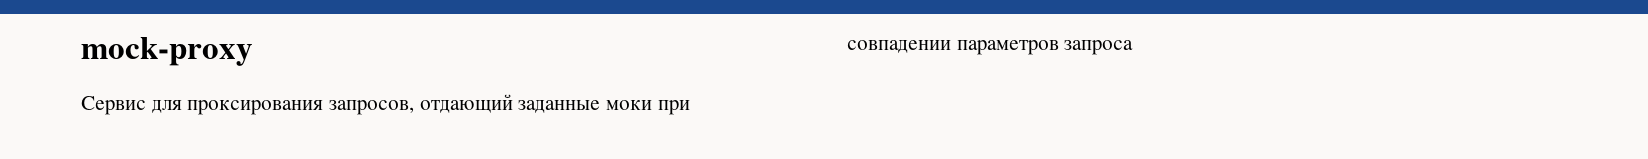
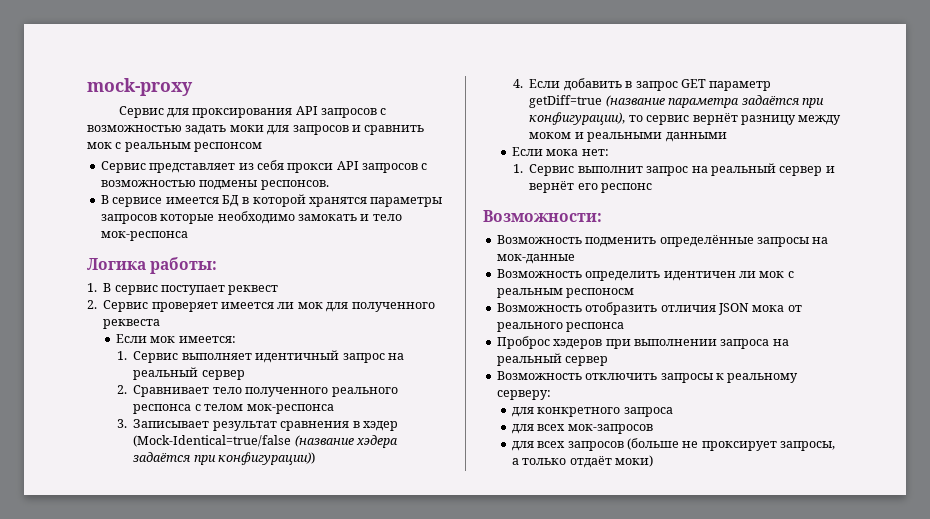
[329,94,690,115] [847,40,1134,55] запросов, отдающий заданные моки при совпадении параметров запроса -> [295,106,387,118] [87,125,425,135] [87,142,263,152] [100,160,428,173] [100,180,329,190] [100,194,443,207] [100,211,402,224] [100,231,188,241] [87,257,218,274] [87,283,279,295] [87,300,435,312] [103,319,161,329] [115,334,236,343] [117,350,404,363] [133,367,245,380] [117,385,398,397] [133,404,334,414] [117,419,398,431] [133,435,399,448] [133,452,316,465] [513,78,772,91] [529,95,824,108] [529,112,842,125] [529,132,727,142] [511,147,609,156] [513,163,835,176] [529,181,653,193] [483,210,602,222] [496,235,829,247] [496,254,575,264] [496,269,794,281] [496,288,635,298] [496,302,802,315] [496,322,625,332] [496,336,789,349] [496,353,609,366] [496,371,799,383] [496,390,551,400] [511,407,673,417] [511,424,653,434] [511,438,836,451] [511,455,653,468] API запросов с возможностью задать моки для запросов и сравнить мок с реальным респонсом // Сервис представляет из себя прокси API запросов с возможностью подмены респонсов. // В сервисе имеется БД в которой хранятся параметры запросов которые необходимо замокать и тело мок-респонса // Логика работы: // 1. В сервис поступает реквест // 2. Сервис проверяет имеется ли мок для полученного реквеста // Если мок имеется: // 1. Сервис выполняет идентичный запрос на реальный сервер // 2. Сравнивает тело полученного реального респонса с телом мок-респонса // 3. Записывает результат сравнения в хэдер (Mock-Identical=true/false (название хэдера задаётся при конфигурации)) // 4. Если добавить в запрос GET параметр getDiff=true (название параметра задаётся при конфигурации), то сервис вернёт разницу между моком и реальными данными // Если мока нет: // 1. Сервис выполнит запрос на реальный сервер и вернёт его респонс // Возможности: // Возможность подменить определённые запросы на мок-данные // Возможность определить идентичен ли мок с реальным респоносм // Возможность отобразить отличия JSON мока от реального респонса // Проброс хэдеров при выполнении запроса на реальный сервер // Возможность отключить запросы к реальному серверу: // для конкретного запроса // для всех мок-запросов // для всех запросов (больше не проксирует запросы, а только отдаёт моки)

